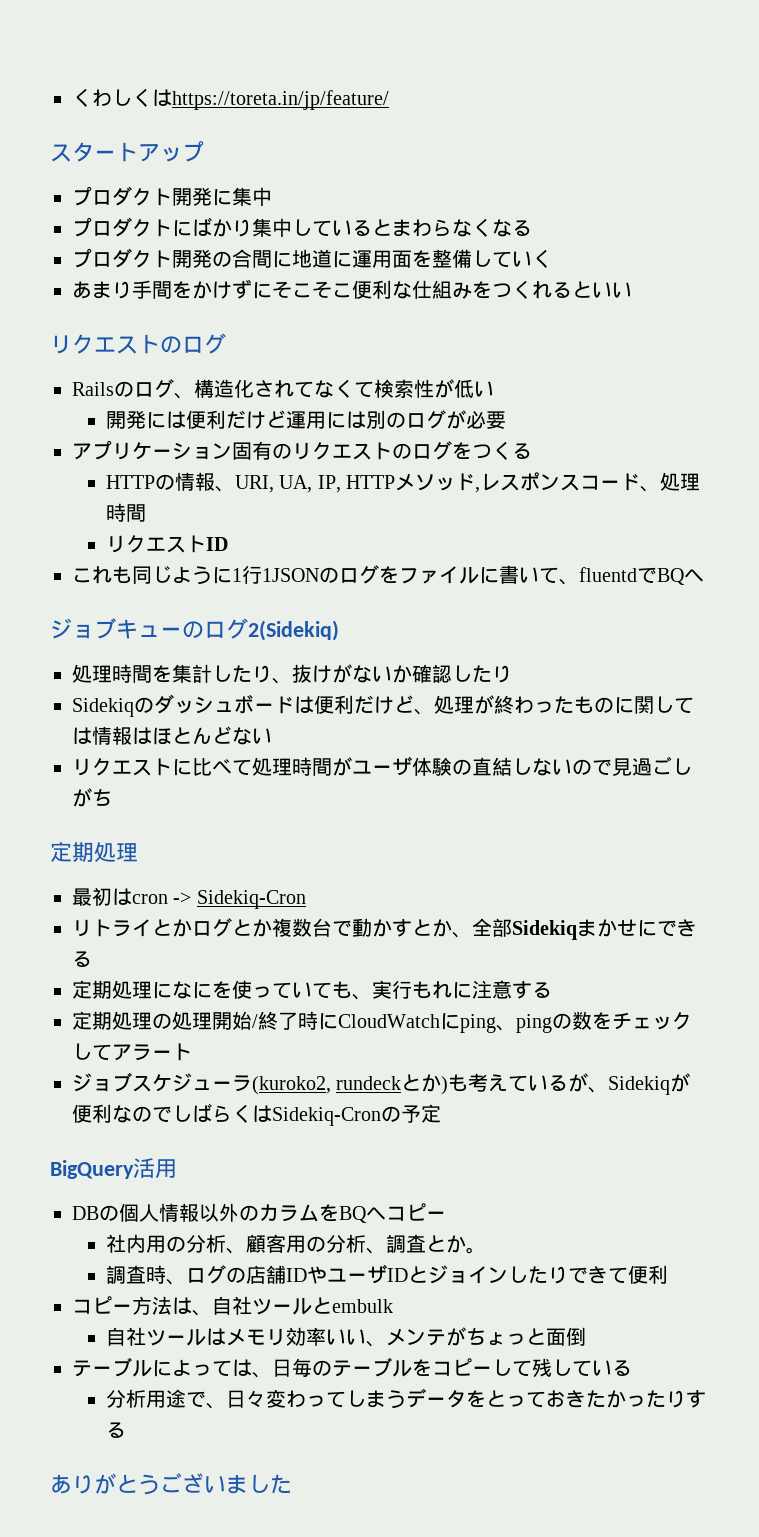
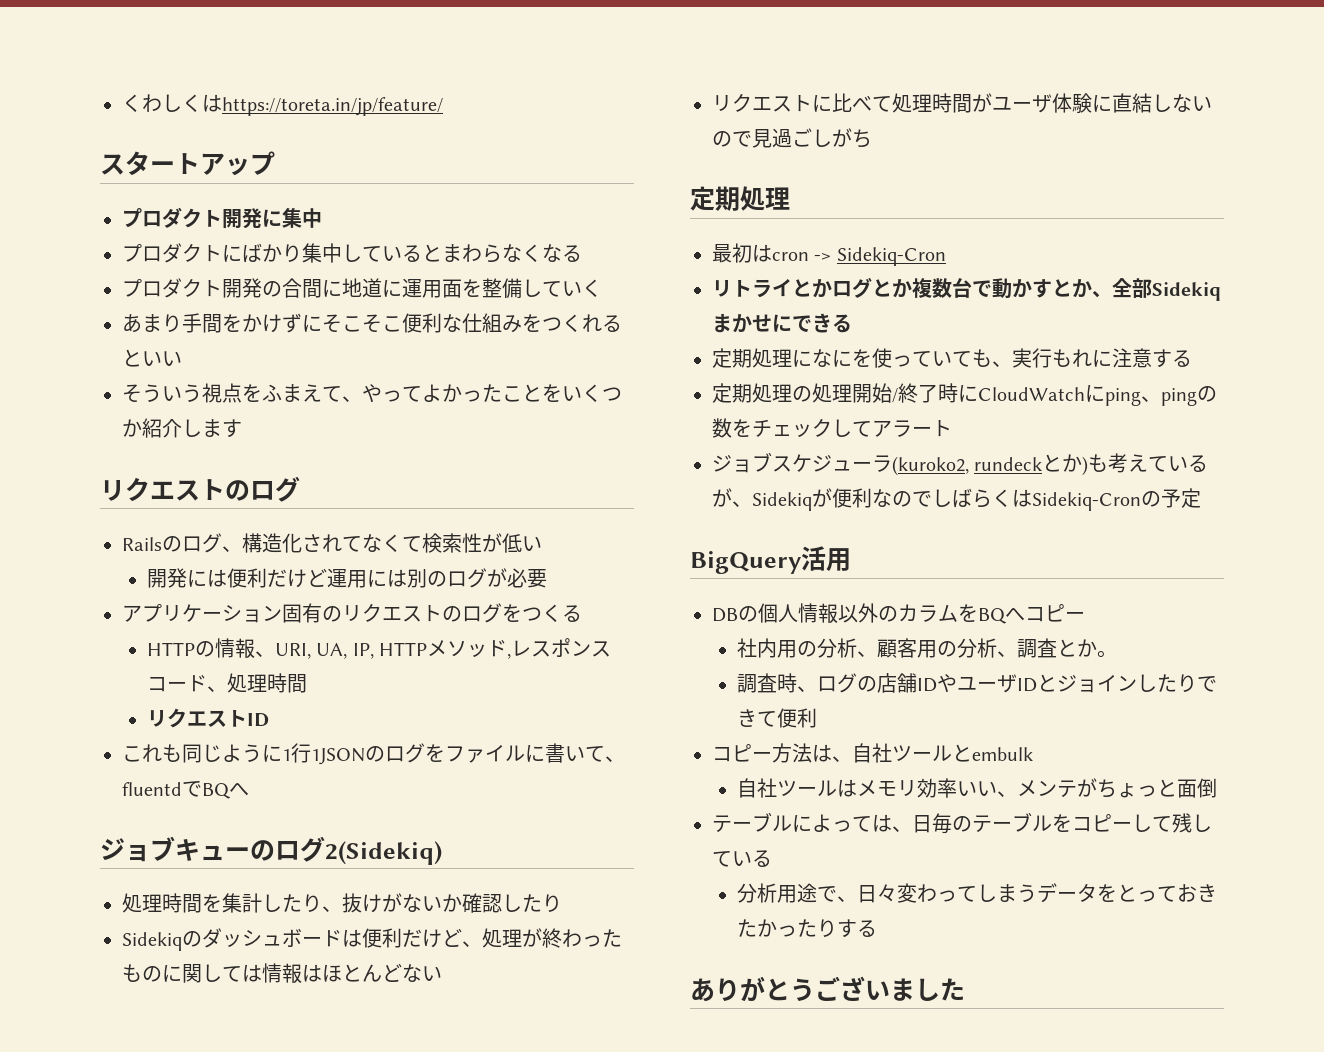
(632, 290) none -> [122,383,622,403] [122,418,242,438] // そういう視点をふまえて、やってよかったことをいくつか紹介します
[452,759,472,775] の -> [1092,95,1112,112] に

